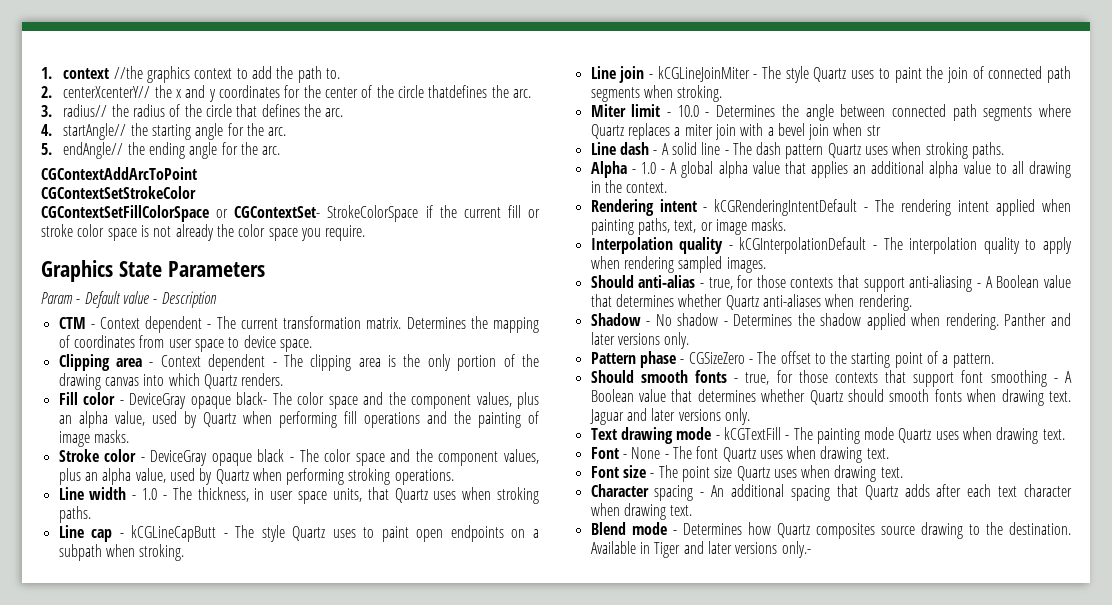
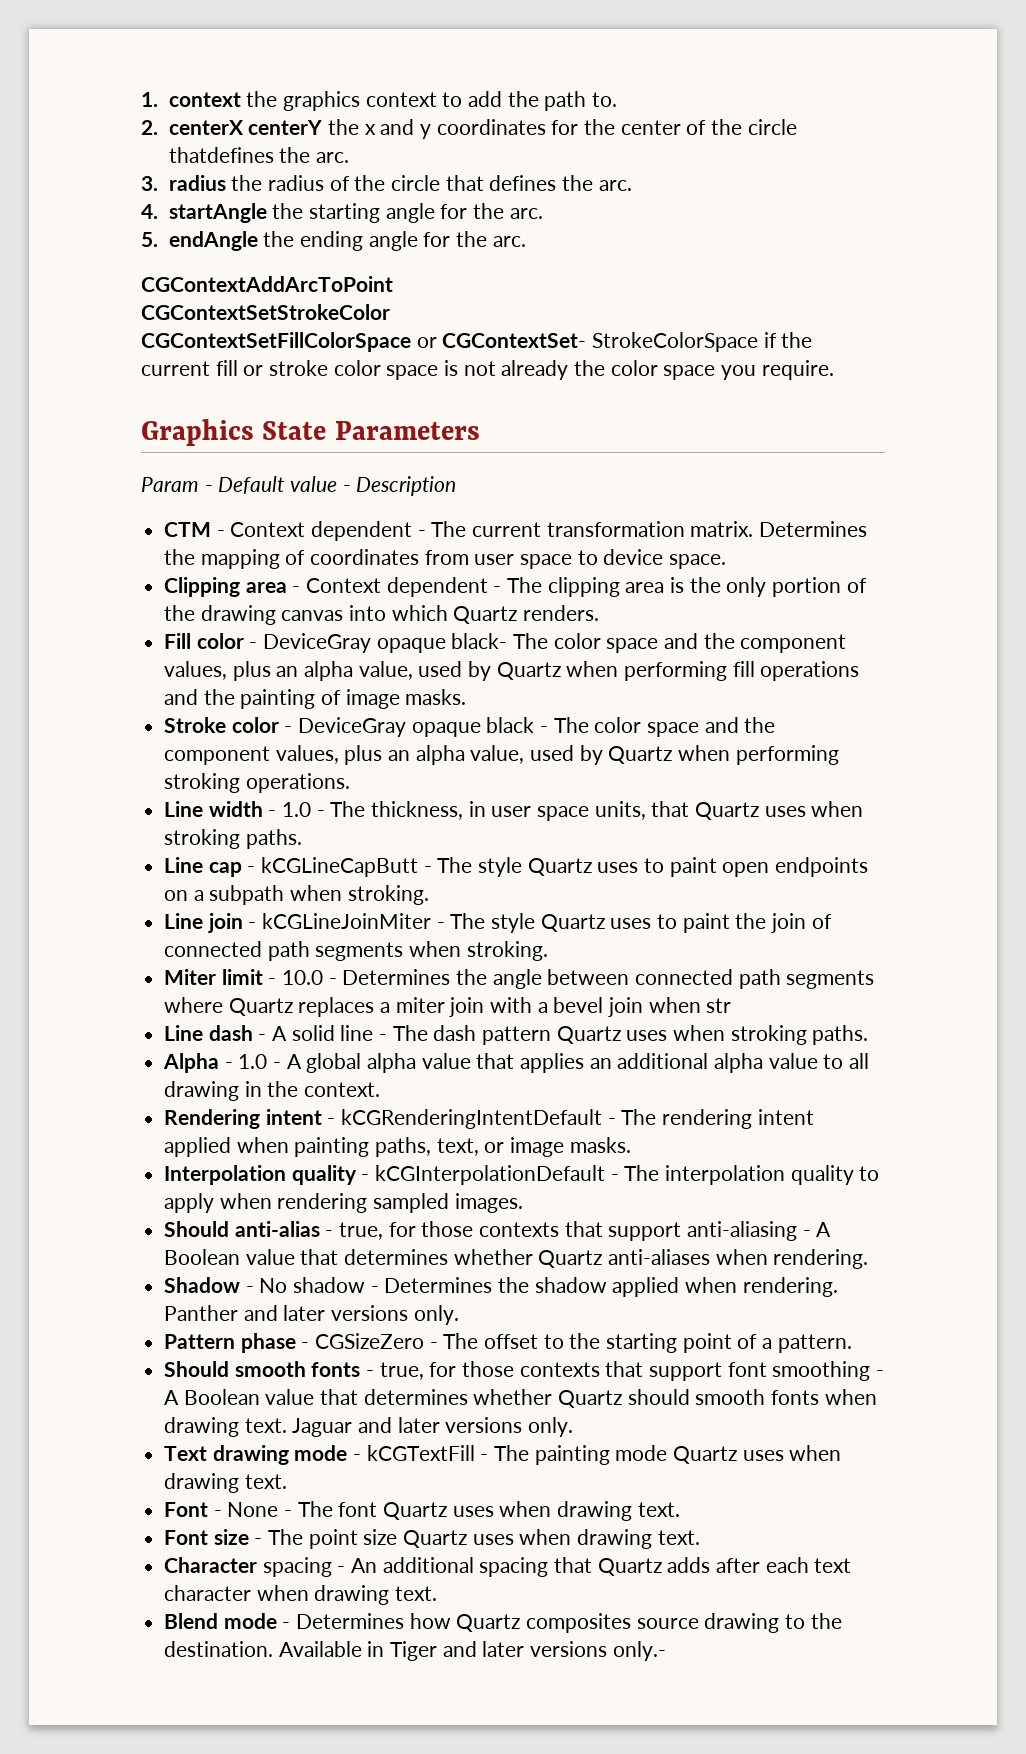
[113,66,143,79] //the -> [246,91,278,107] the
[63,86,151,98] centerXcenterY// -> [168,120,323,135] centerX centerY
[63,104,108,117] radius// -> [168,175,226,191] radius
[63,123,127,140] startAngle// -> [168,203,267,223] startAngle
[63,142,124,159] endAngle// -> [168,231,258,251] endAngle

